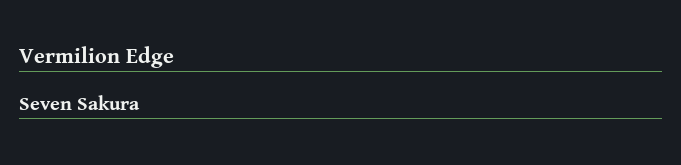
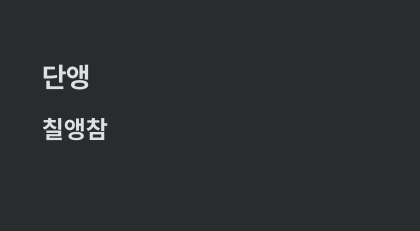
[19,46,174,68] [19,95,141,110] Vermilion Edge // Seven Sakura -> [42,64,90,90] [42,117,108,141] 단앵 // 칠앵참

